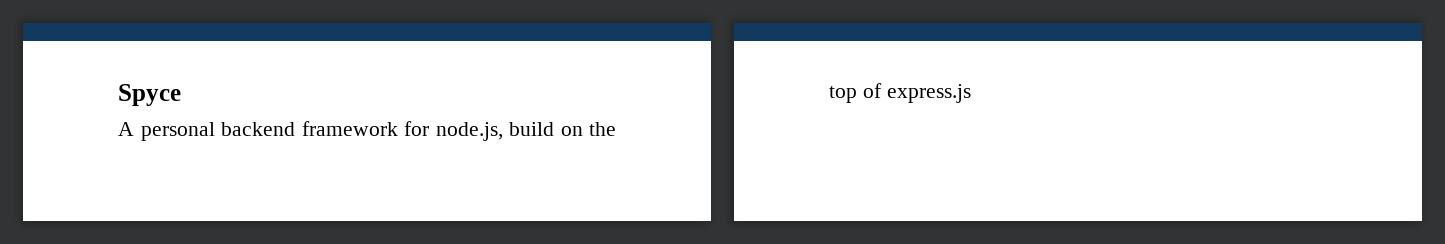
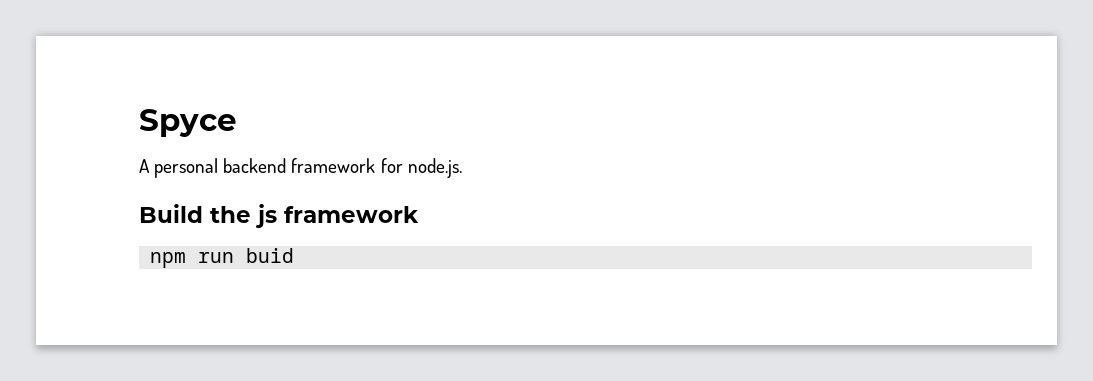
[435,122,616,141] [829,83,971,103] node.js, build on the top of express.js -> [407,158,462,178] [139,204,419,228] [150,248,295,268] node.js. // Build the js framework // npm run buid

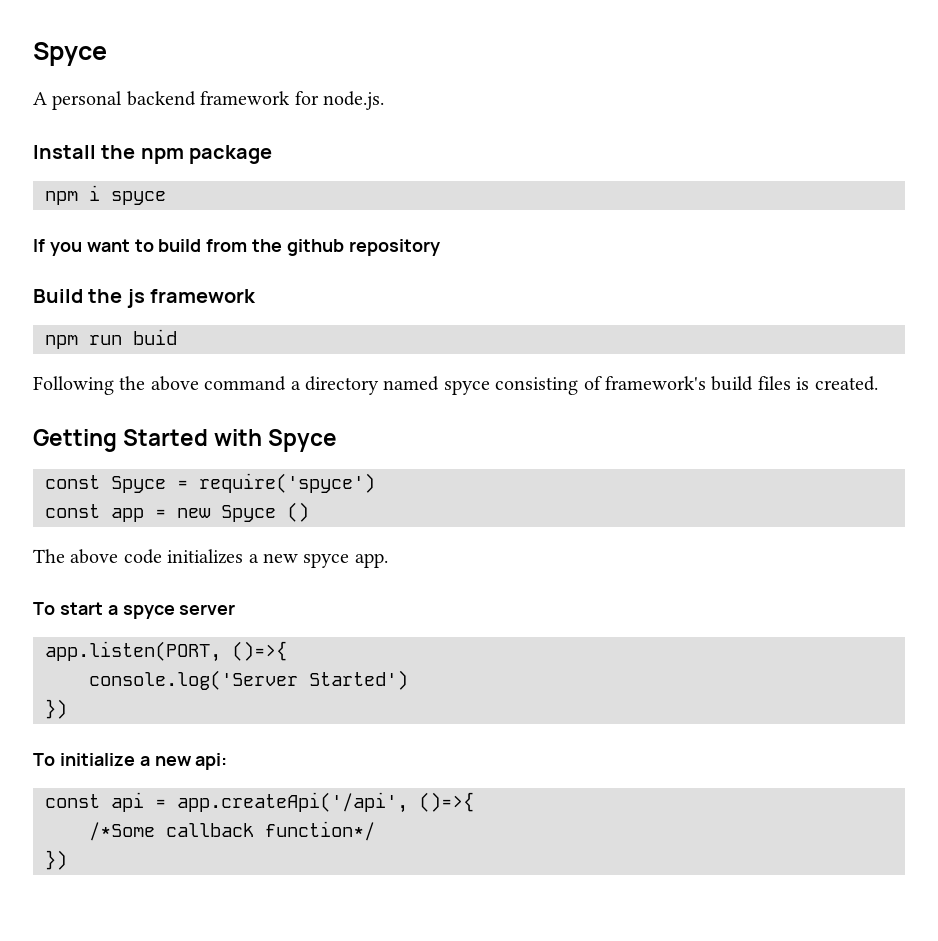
(462, 168) none -> [33,145,273,164] [45,185,166,205] [33,239,440,256] // Install the npm package // npm i spyce // If you want to build from the github repository
(295, 255) none -> [33,376,878,395] [33,429,338,452] [45,473,375,493] [45,502,309,522] [33,549,388,568] [33,602,236,619] [45,641,287,662] [89,670,408,690] [45,699,67,719] [33,753,228,770] [45,792,474,813] [89,821,375,841] [45,850,67,870] // Following the above command a directory named spyce consisting of framework's build files is created. // Getting Started with Spyce // const Spyce = require('spyce') // const app = new Spyce () // The above code initializes a new spyce app. // To start a spyce server // app.listen(PORT, ()=>{ // console.log('Server Started') // }) // To initialize a new api: // const api = app.createApi('/api', ()=>{ // /*Some callback function*/ // })

